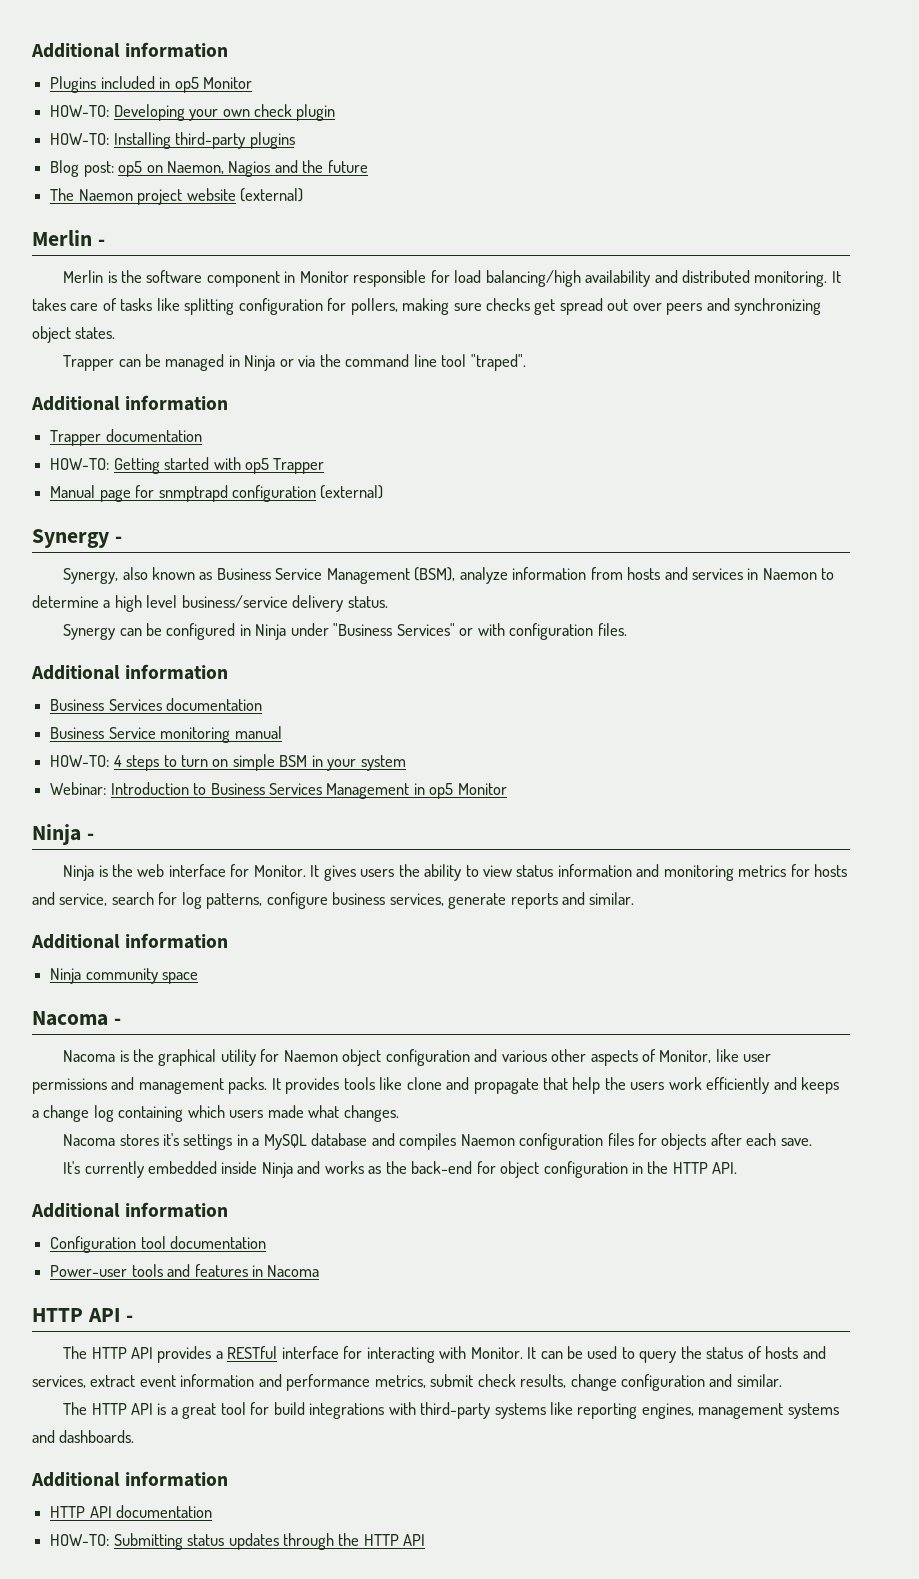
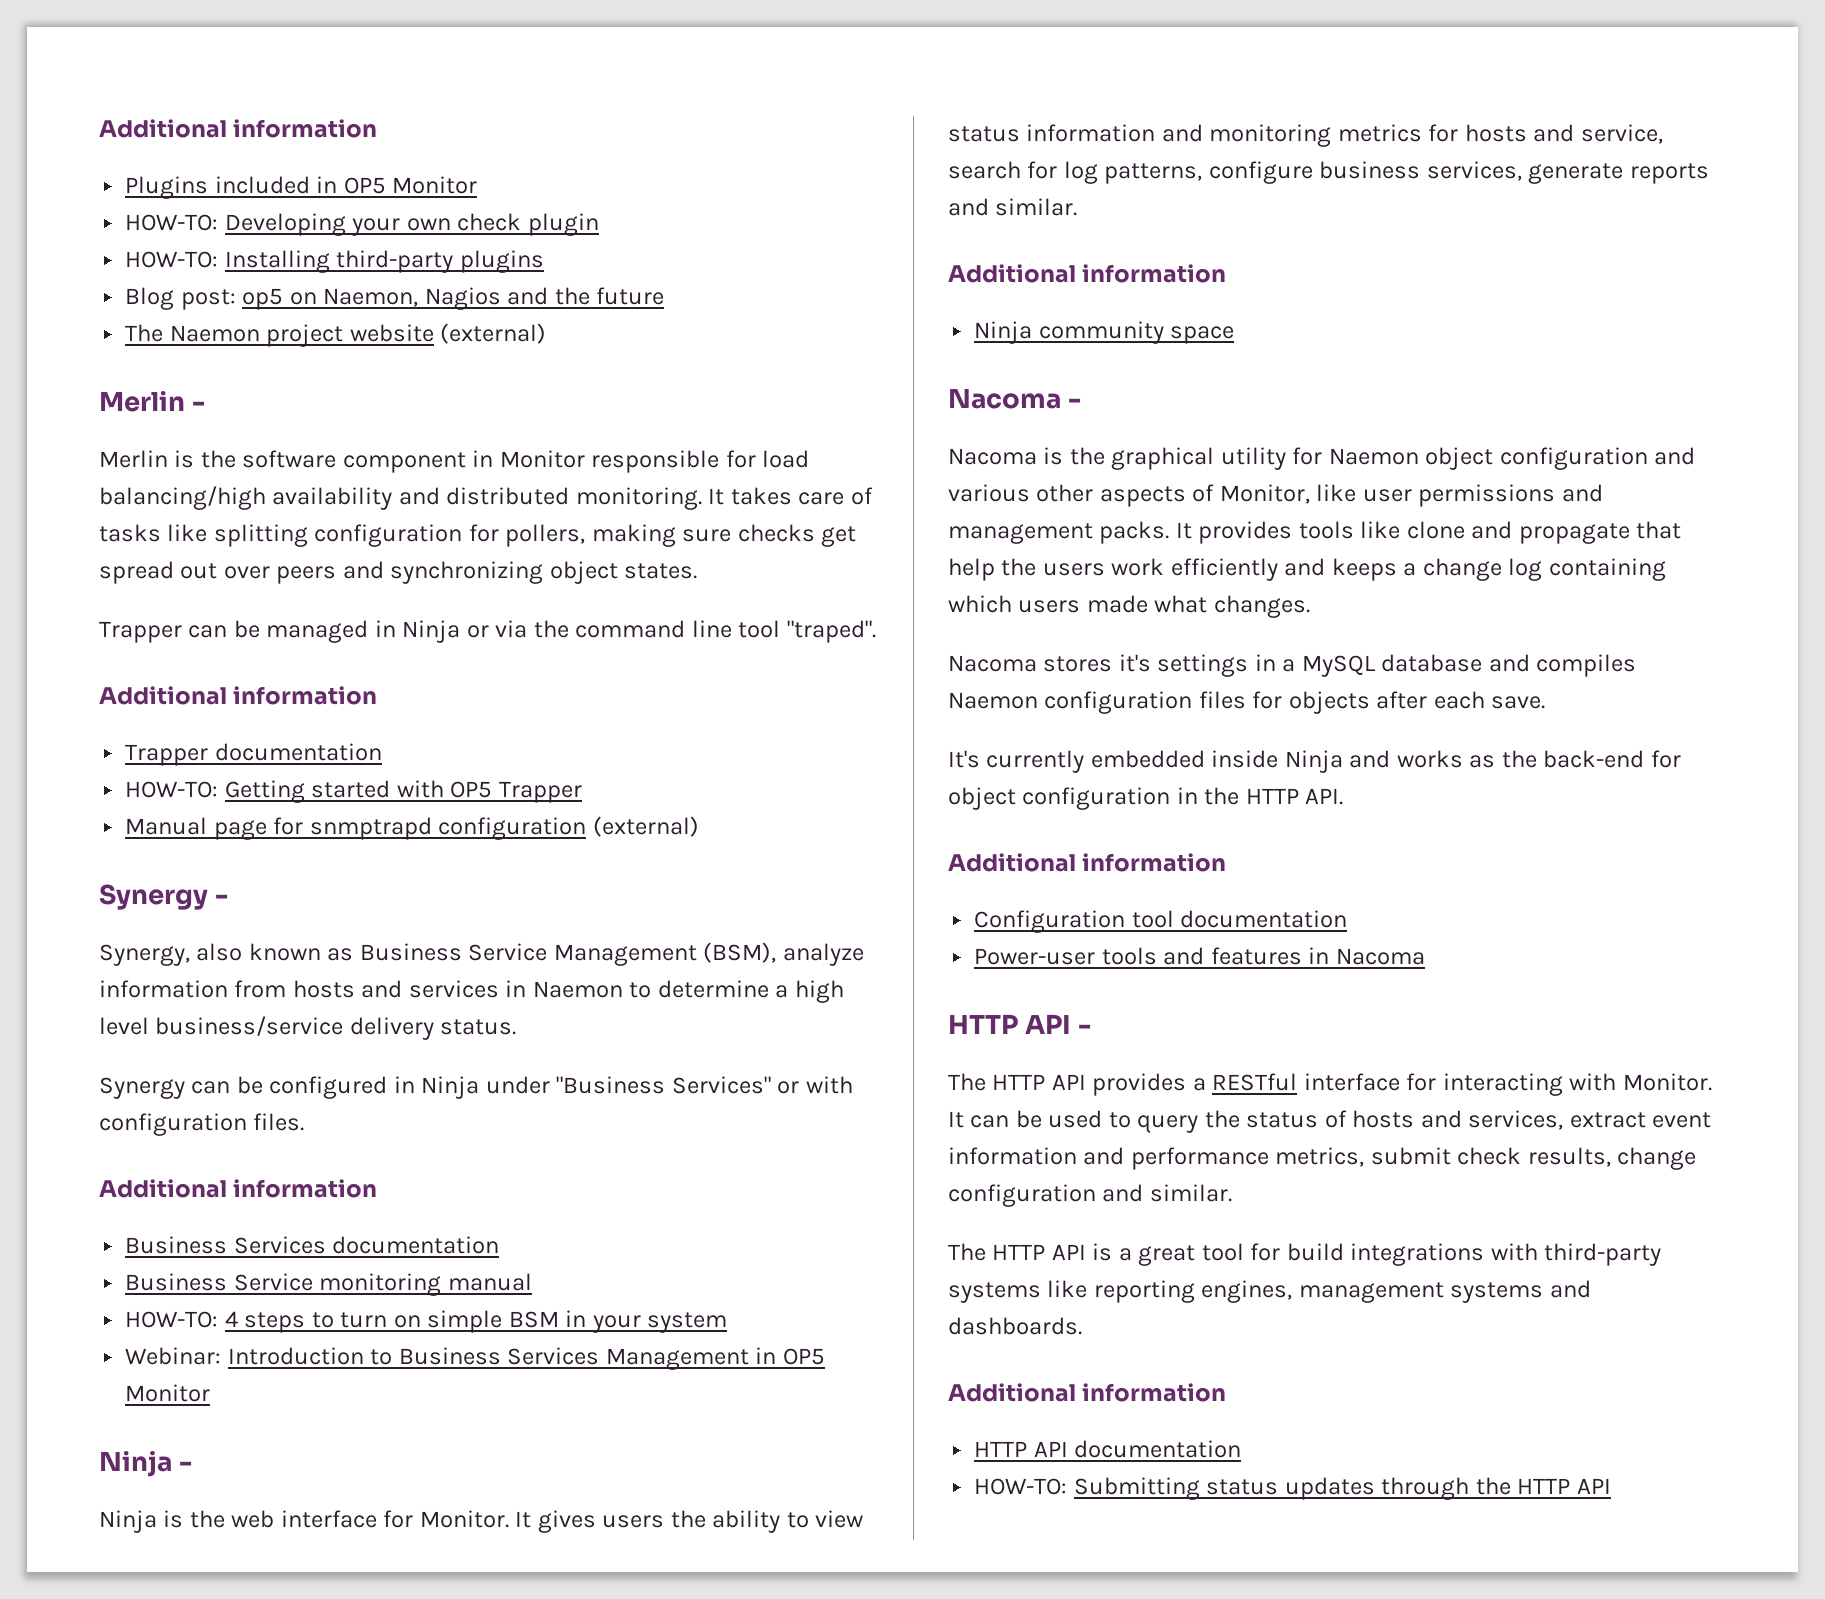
[174,77,199,93] op5 -> [343,177,386,194] OP5
[244,458,269,474] op5 -> [450,781,493,798] OP5
[429,783,454,799] op5 -> [782,1348,825,1365] OP5

